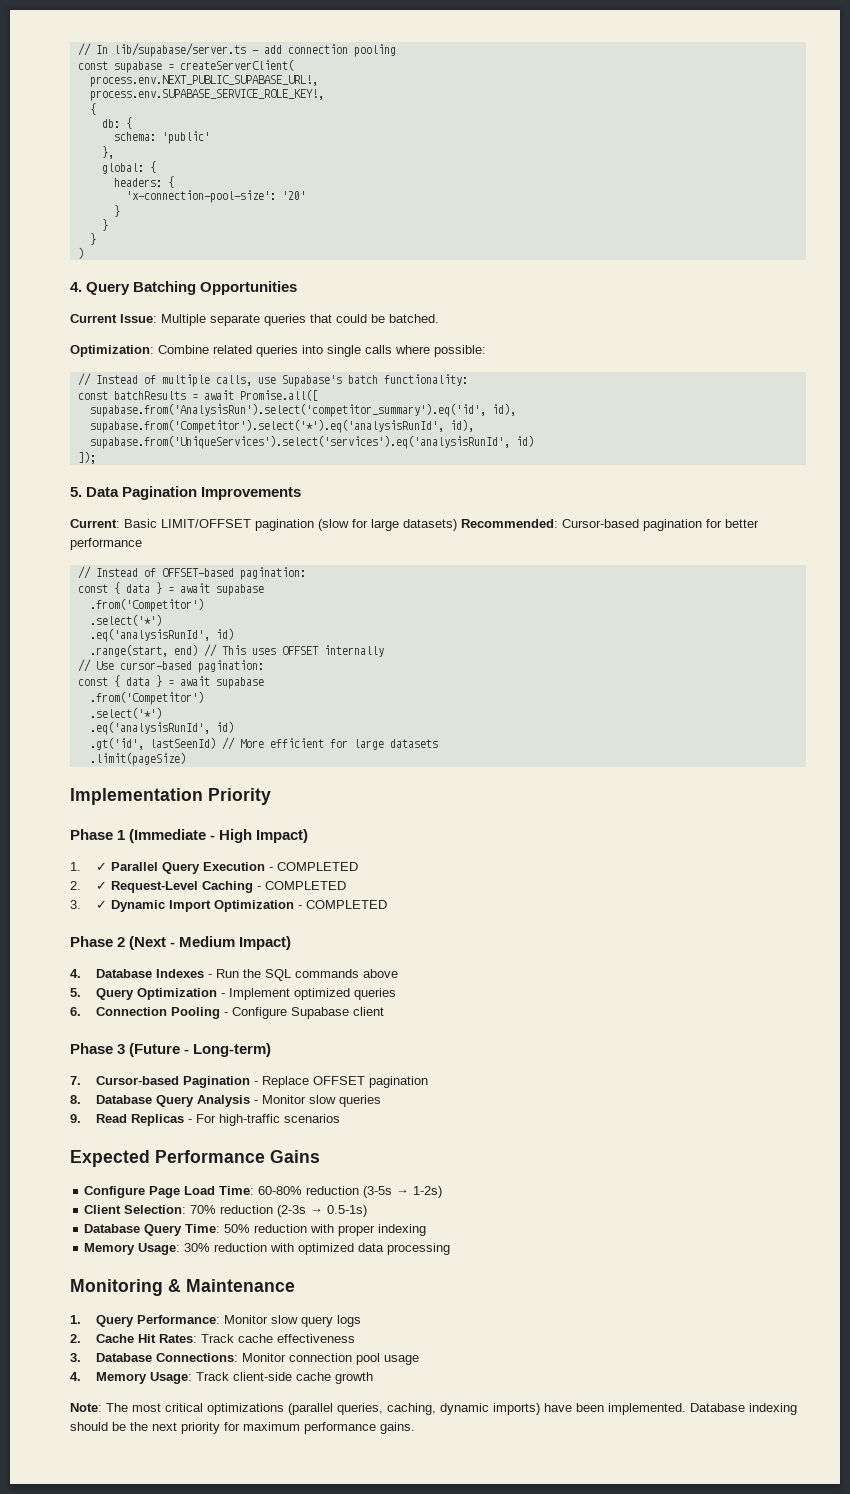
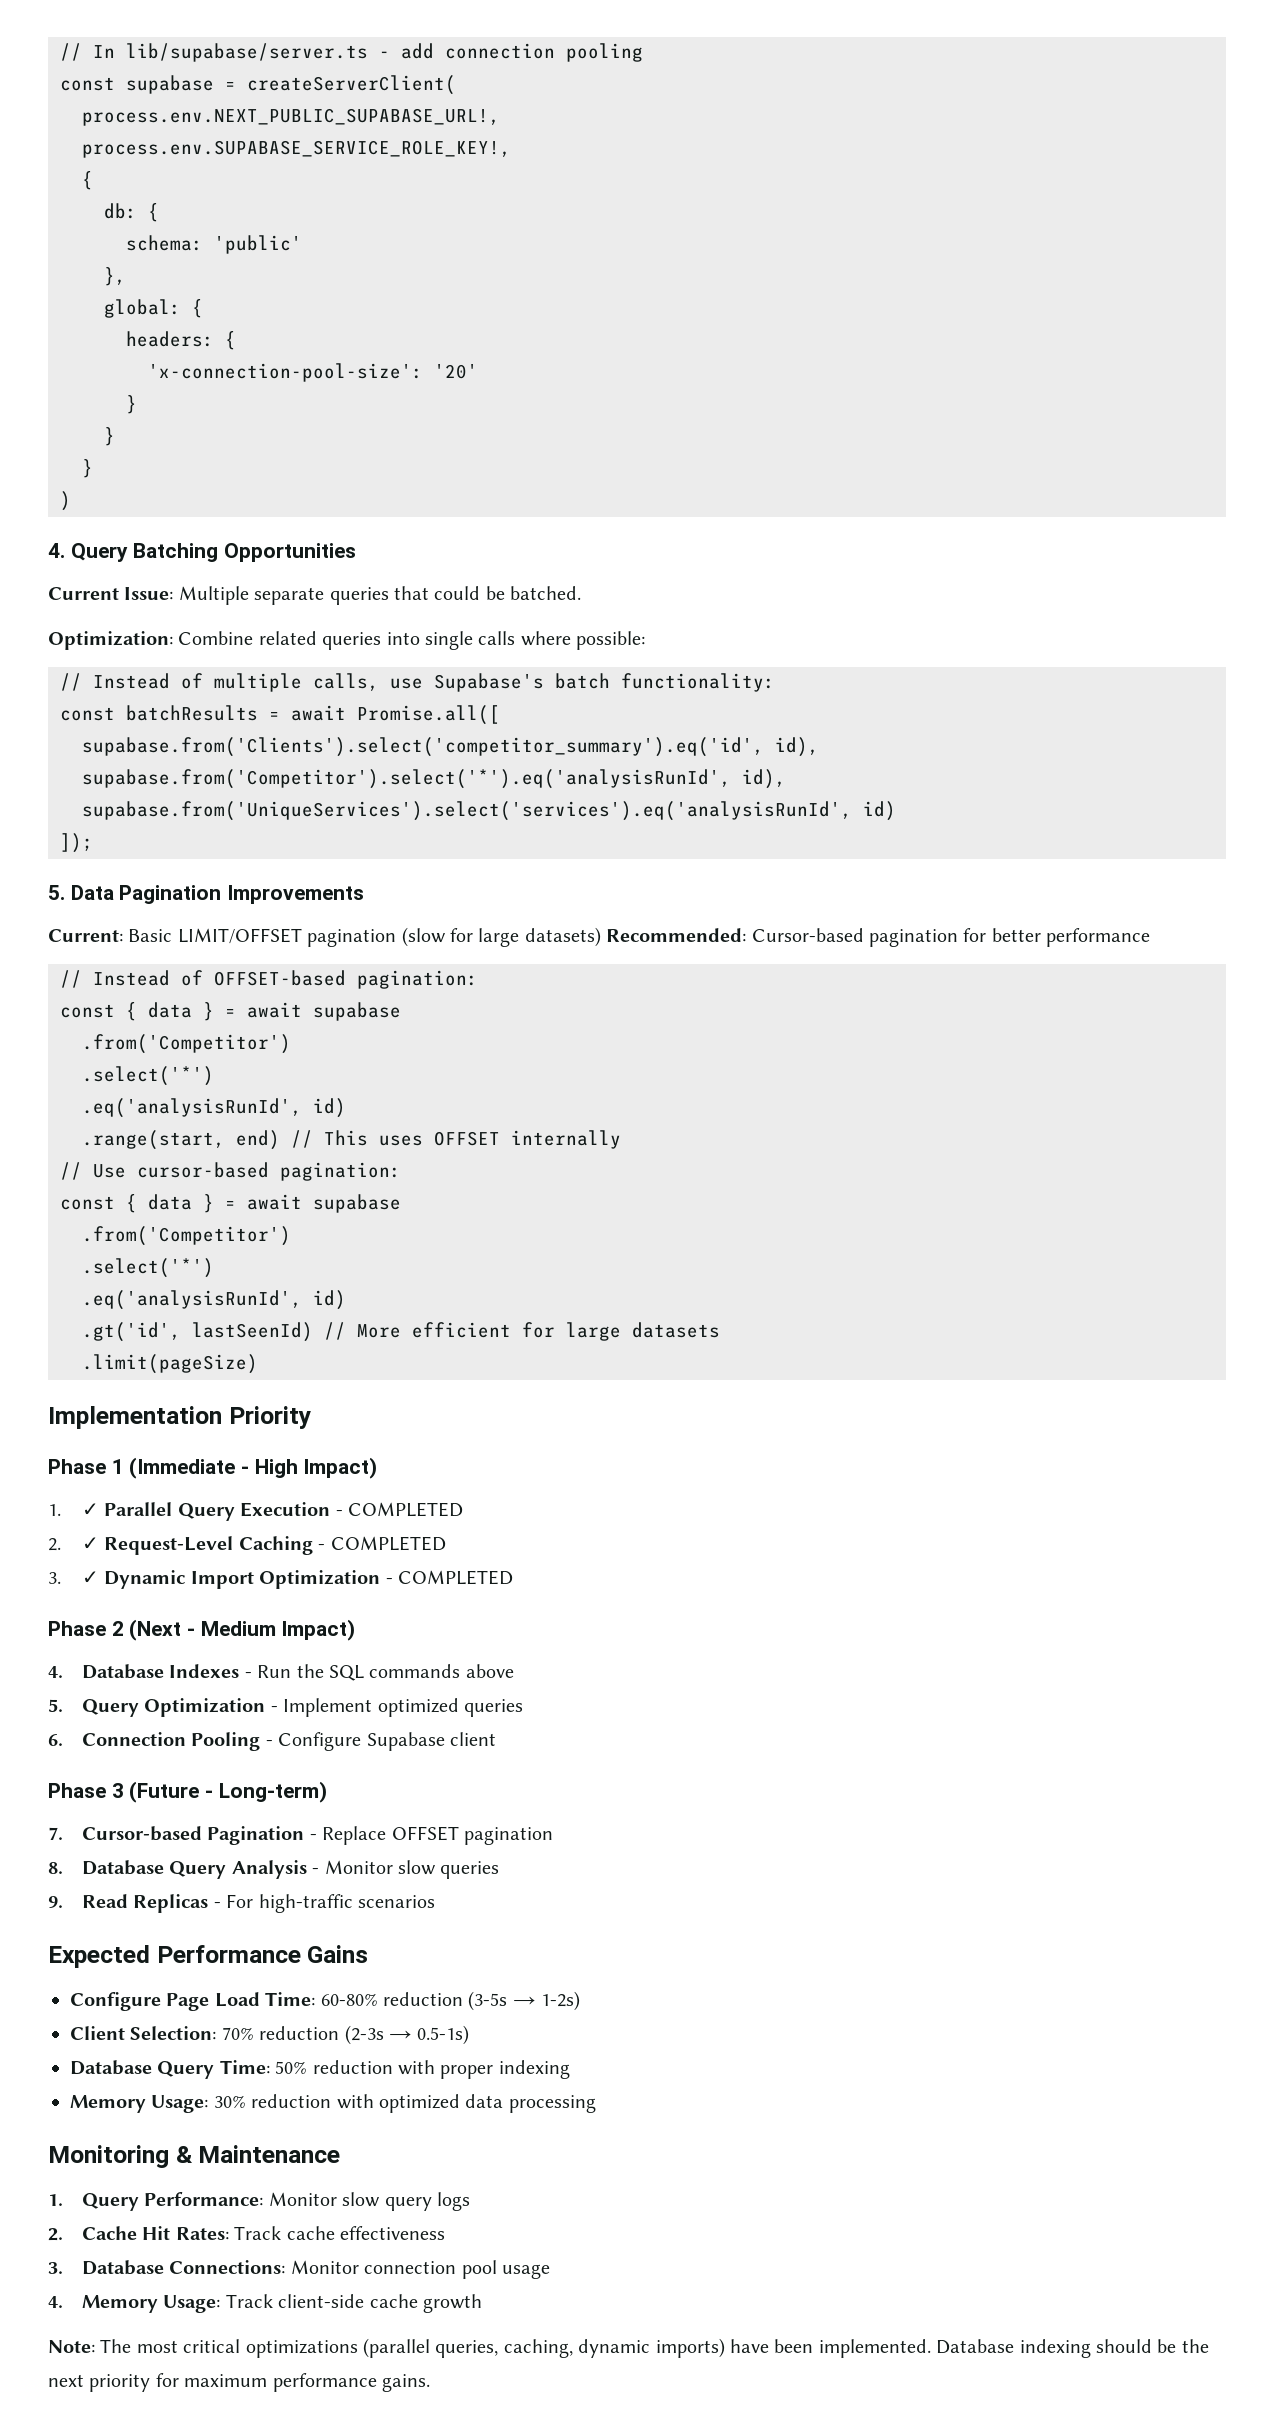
[89,403,486,417] supabase.from('AnalysisRun').select('competitor_summary').eq('id', -> [82,737,764,757] supabase.from('Clients').select('competitor_summary').eq('id',

